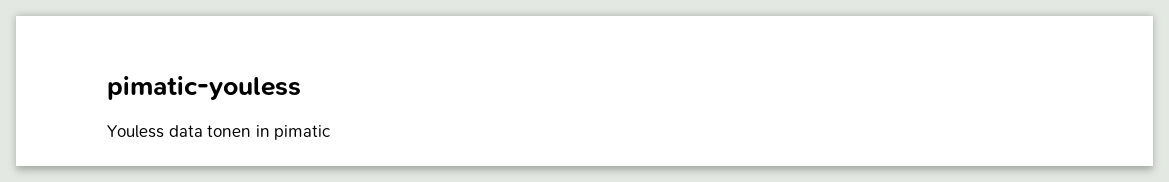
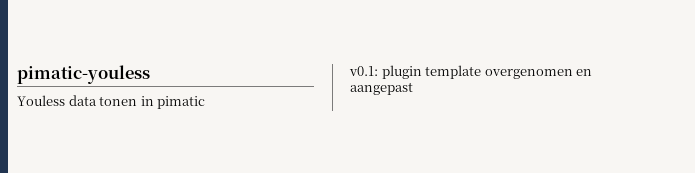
(331, 132) none -> [349,65,593,79] [350,82,413,95] // v0.1: plugin template overgenomen en aangepast

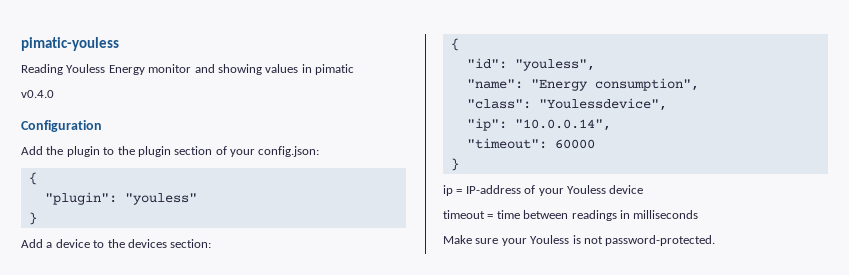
[17,95,206,109] [349,65,593,79] [350,82,413,95] Youless data tonen in pimatic // v0.1: plugin template overgenomen en aangepast -> [21,64,354,75] [21,90,54,98] [21,120,102,132] [21,146,320,157] [28,172,37,185] [44,192,197,205] [28,212,37,225] [21,239,212,248] [450,38,459,51] [466,58,595,71] [466,78,699,91] [466,98,667,111] [466,118,611,131] [466,138,595,149] [450,158,459,171] [443,185,644,196] [443,210,699,221] [443,235,716,246] Reading Youless Energy monitor and showing values in pimatic // v0.4.0 // Configuration // Add the plugin to the plugin section of your config.json: // { // "plugin": "youless" // } // Add a device to the devices section: // { // "id": "youless", // "name": "Energy consumption", // "class": "Youlessdevice", // "ip": "10.0.0.14", // "timeout": 60000 // } // ip = IP-address of your Youless device // timeout = time between readings in milliseconds // Make sure your Youless is not password-protected.

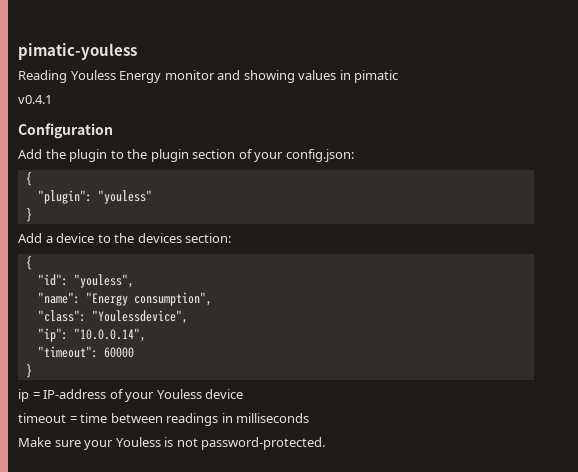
[21,90,54,98] v0.4.0 -> [18,95,52,104] v0.4.1

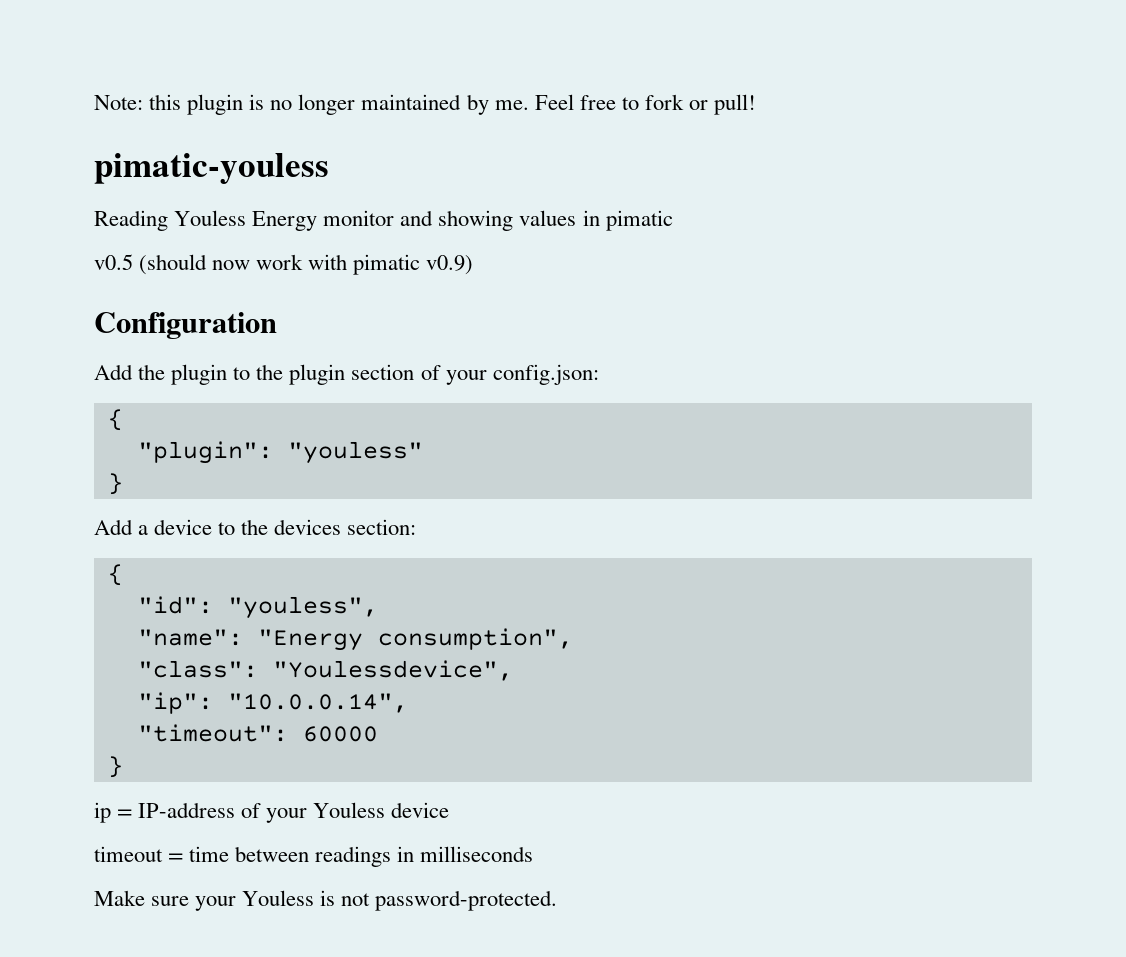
(18, 51) none -> [94,94,757,115] Note: this plugin is no longer maintained by me. Feel free to fork or pull! //
[18,95,52,104] v0.4.1 -> [94,254,474,275] v0.5 (should now work with pimatic v0.9)

